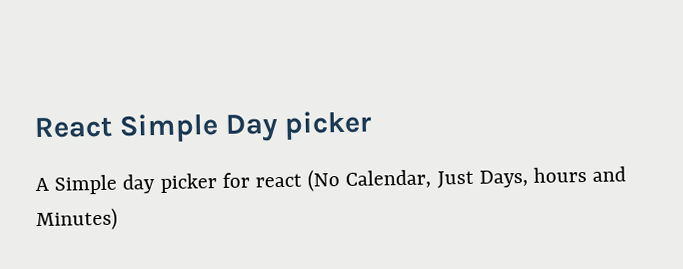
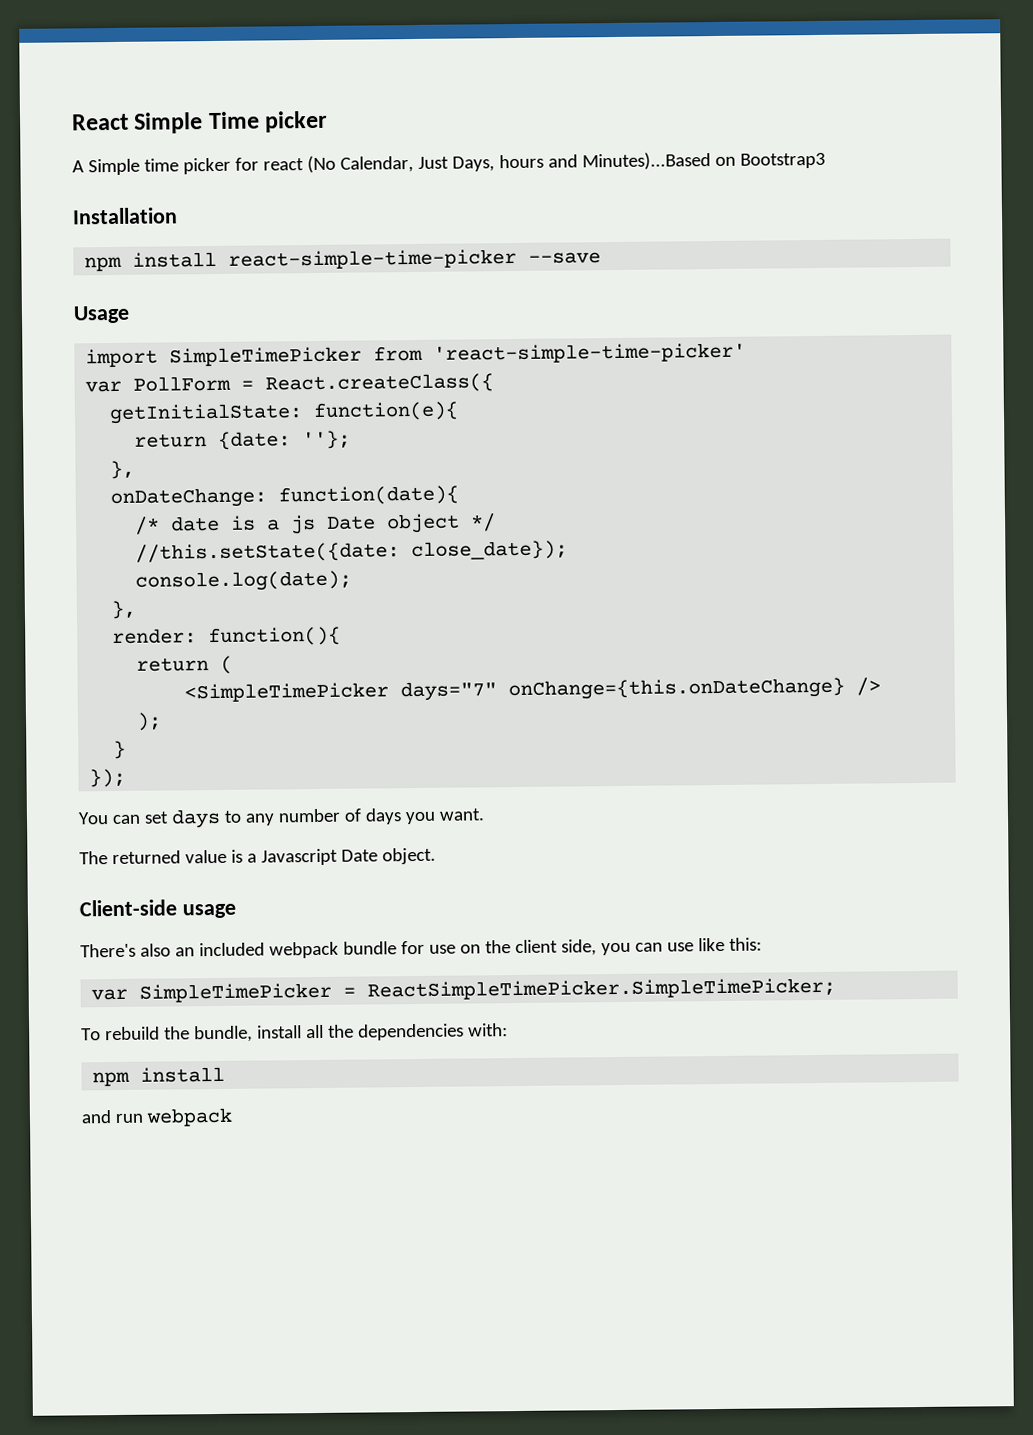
[224,114,279,142] Day -> [207,111,260,130] Time
[122,174,156,194] day -> [143,158,179,172] time
[36,207,118,232] Minutes) -> [581,152,826,171] [72,207,178,225] [84,248,602,272] [73,305,130,324] [85,342,747,368] [85,373,495,394] [109,401,460,425] [134,430,352,450] [110,460,136,480] [110,485,460,509] [134,513,497,535] [135,540,569,563] [135,570,353,592] [111,600,137,620] [112,626,342,647] [136,655,234,674] [184,677,882,703] [136,712,163,731] [113,740,127,760] [89,768,127,788] [78,808,485,829] [79,847,436,866] [79,899,236,919] [80,937,762,959] [91,977,837,1003] [81,1023,508,1043] [92,1066,226,1087] [81,1107,233,1127] Minutes)...Based on Bootstrap3 // Installation // npm install react-simple-time-picker --save // Usage // import SimpleTimePicker from 'react-simple-time-picker' // var PollForm = React.createClass({ // getInitialState: function(e){ // return {date: ''}; // }, // onDateChange: function(date){ // /* date is a js Date object */ // //this.setState({date: close_date}); // console.log(date); // }, // render: function(){ // return ( // <SimpleTimePicker days="7" onChange={this.onDateChange} /> // ); // } // }); // You can set days to any number of days you want. // The returned value is a Javascript Date object. // Client-side usage // There's also an included webpack bundle for use on the client side, you can use like this: // var SimpleTimePicker = ReactSimpleTimePicker.SimpleTimePicker; // To rebuild the bundle, install all the dependencies with: // npm install // and run webpack

